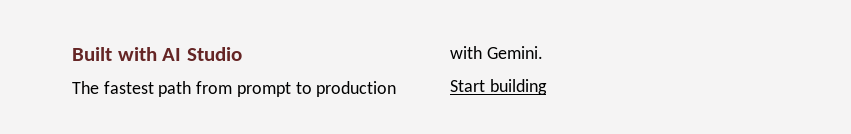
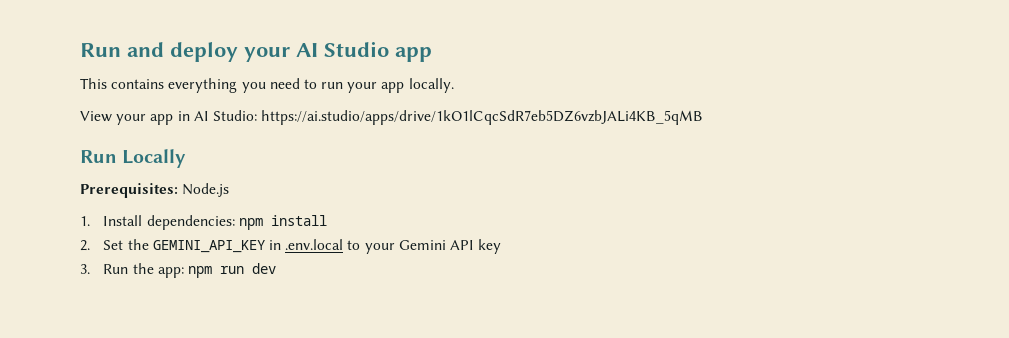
[72,47,242,61] [72,81,397,97] [450,46,543,59] [450,79,547,95] Built with AI Studio // The fastest path from prompt to production with Gemini. // Start building -> [80,41,432,62] [80,78,454,93] [80,110,704,125] [80,149,187,168] [80,183,230,198] [80,215,327,230] [80,239,502,254] [80,263,276,278] Run and deploy your AI Studio app // This contains everything you need to run your app locally. // View your app in AI Studio: https://ai.studio/apps/drive/1kO1lCqcSdR7eb5DZ6vzbJALi4KB_5qMB // Run Locally // Prerequisites: Node.js // 1. Install dependencies: npm install // 2. Set the GEMINI_API_KEY in .env.local to your Gemini API key // 3. Run the app: npm run dev

